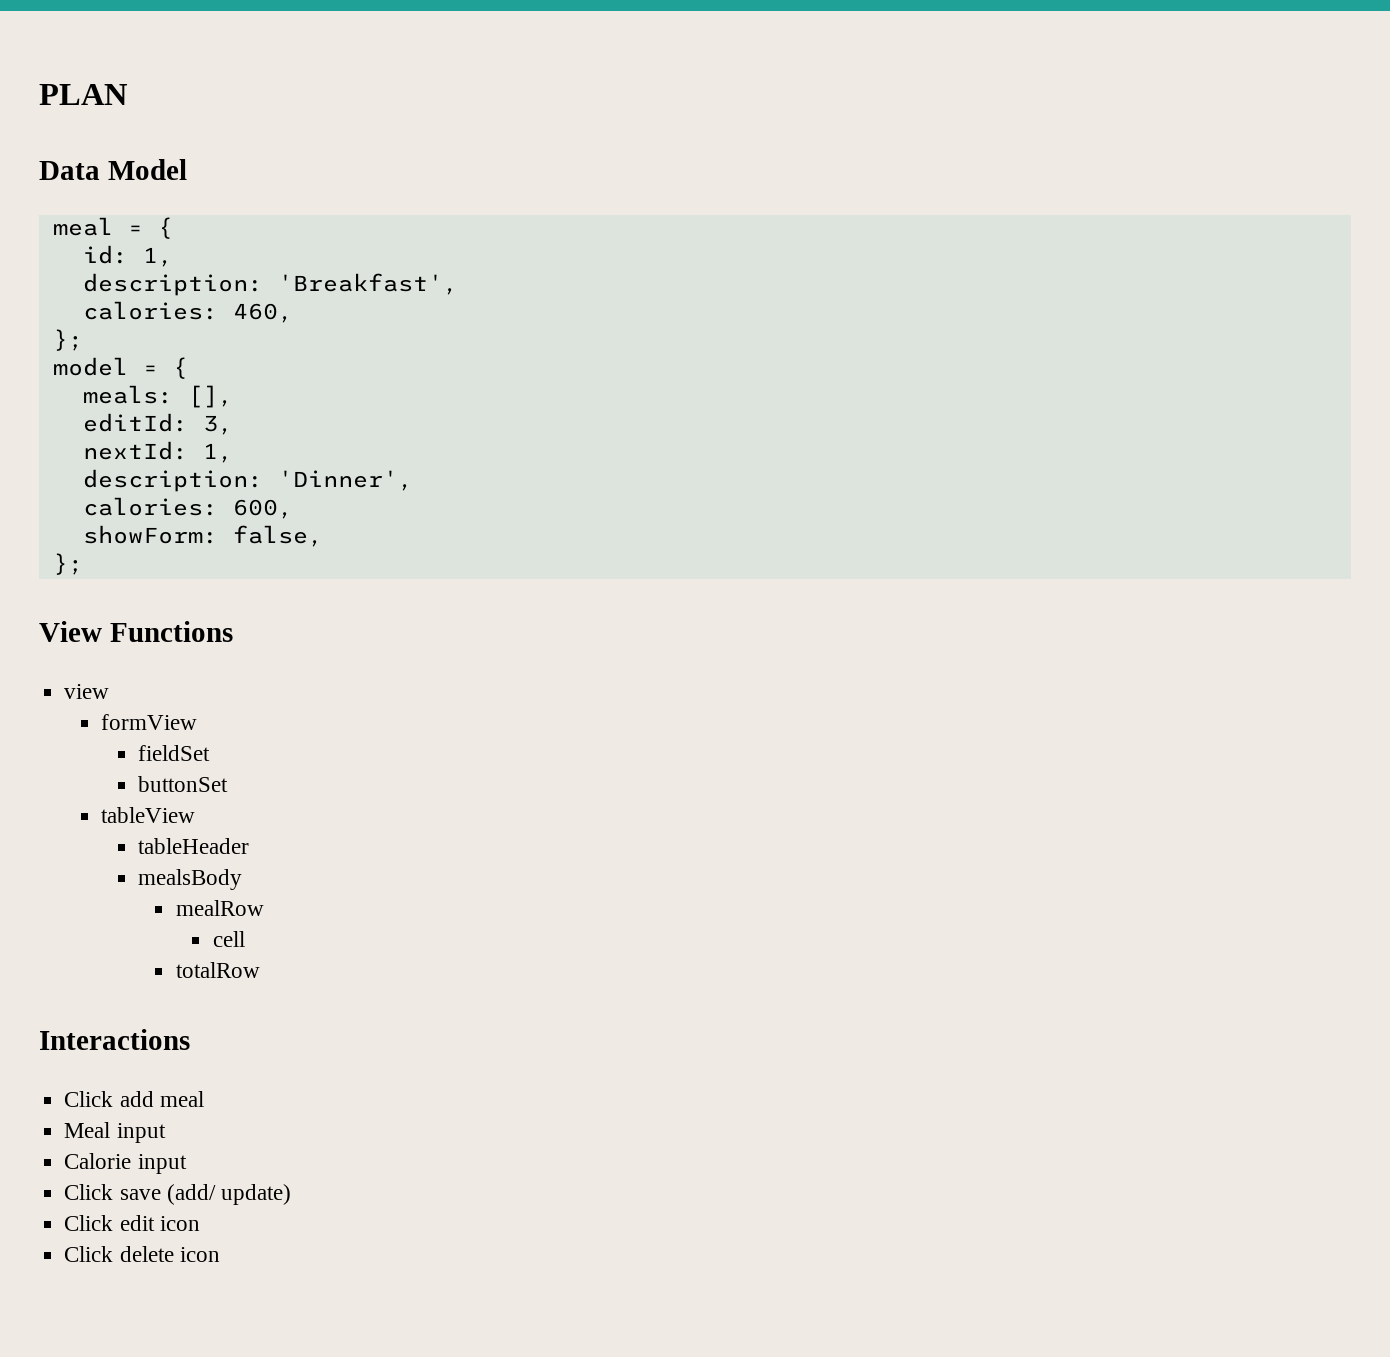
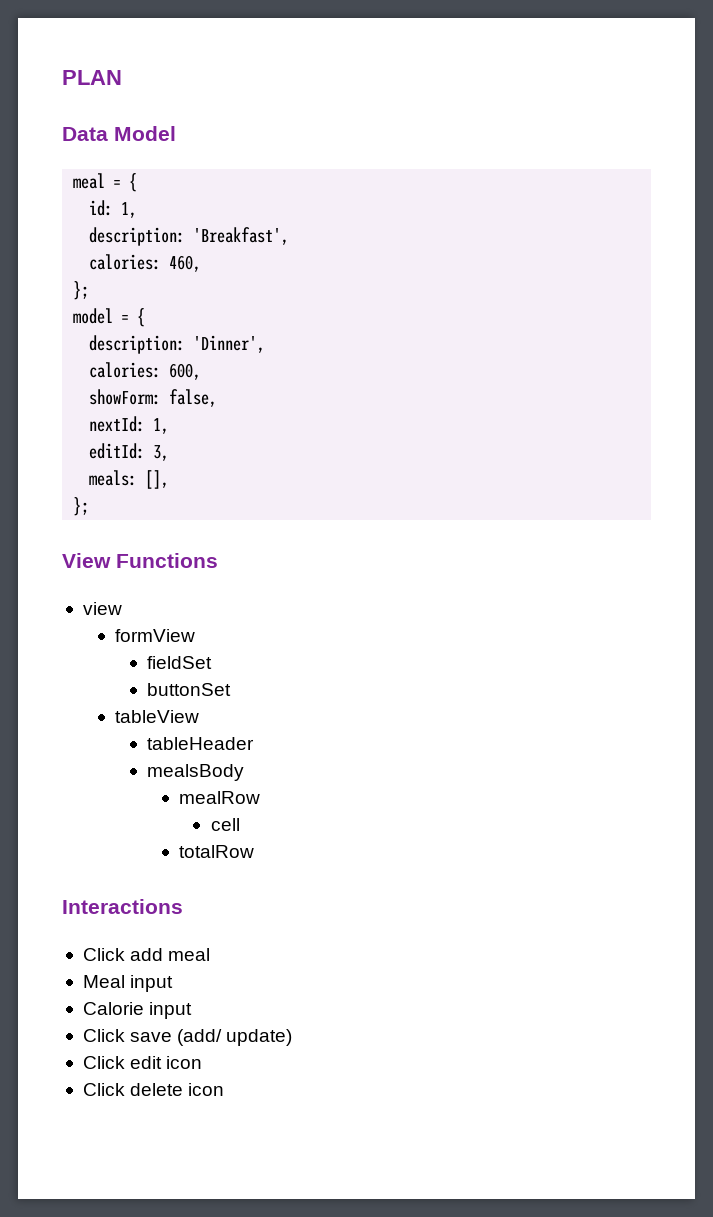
[82,385,233,408] [82,413,233,435] [82,441,233,463] // meals: [], // editId: 3, // nextId: 1, -> (146, 317) none
(323, 536) none -> [89,416,170,434] [89,443,170,461] [89,470,170,489] // nextId: 1, // editId: 3, // meals: [],

